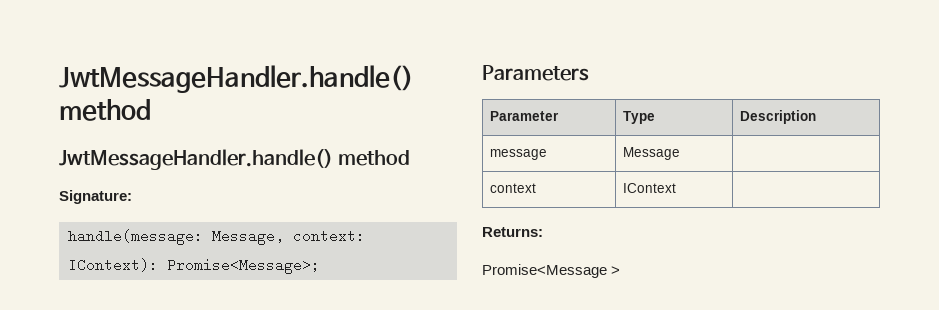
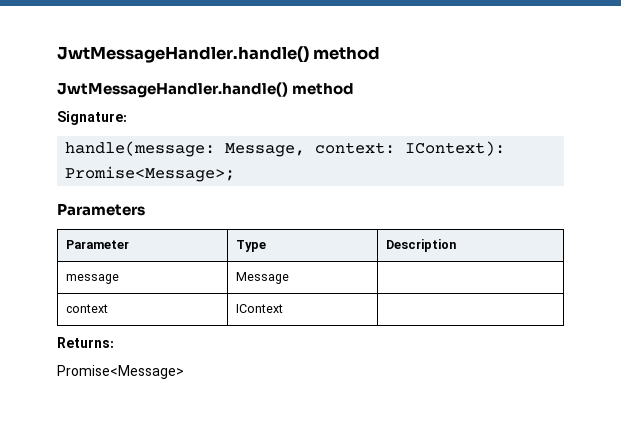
[482,264,621,278] Promise<Message > -> [57,365,184,379] Promise<Message>

